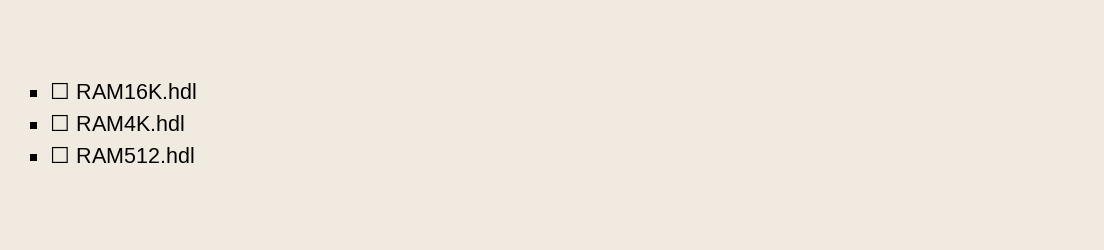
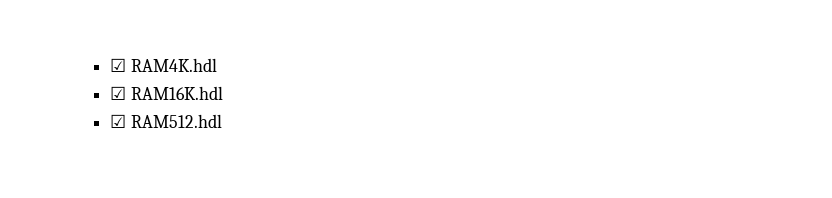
[49,82,197,99] [49,114,185,131] [49,146,70,163] ☐ RAM16K.hdl // ☐ RAM4K.hdl // ☐ -> [110,58,217,72] [110,86,223,100] [110,114,127,128] ☑ RAM4K.hdl // ☑ RAM16K.hdl // ☑

